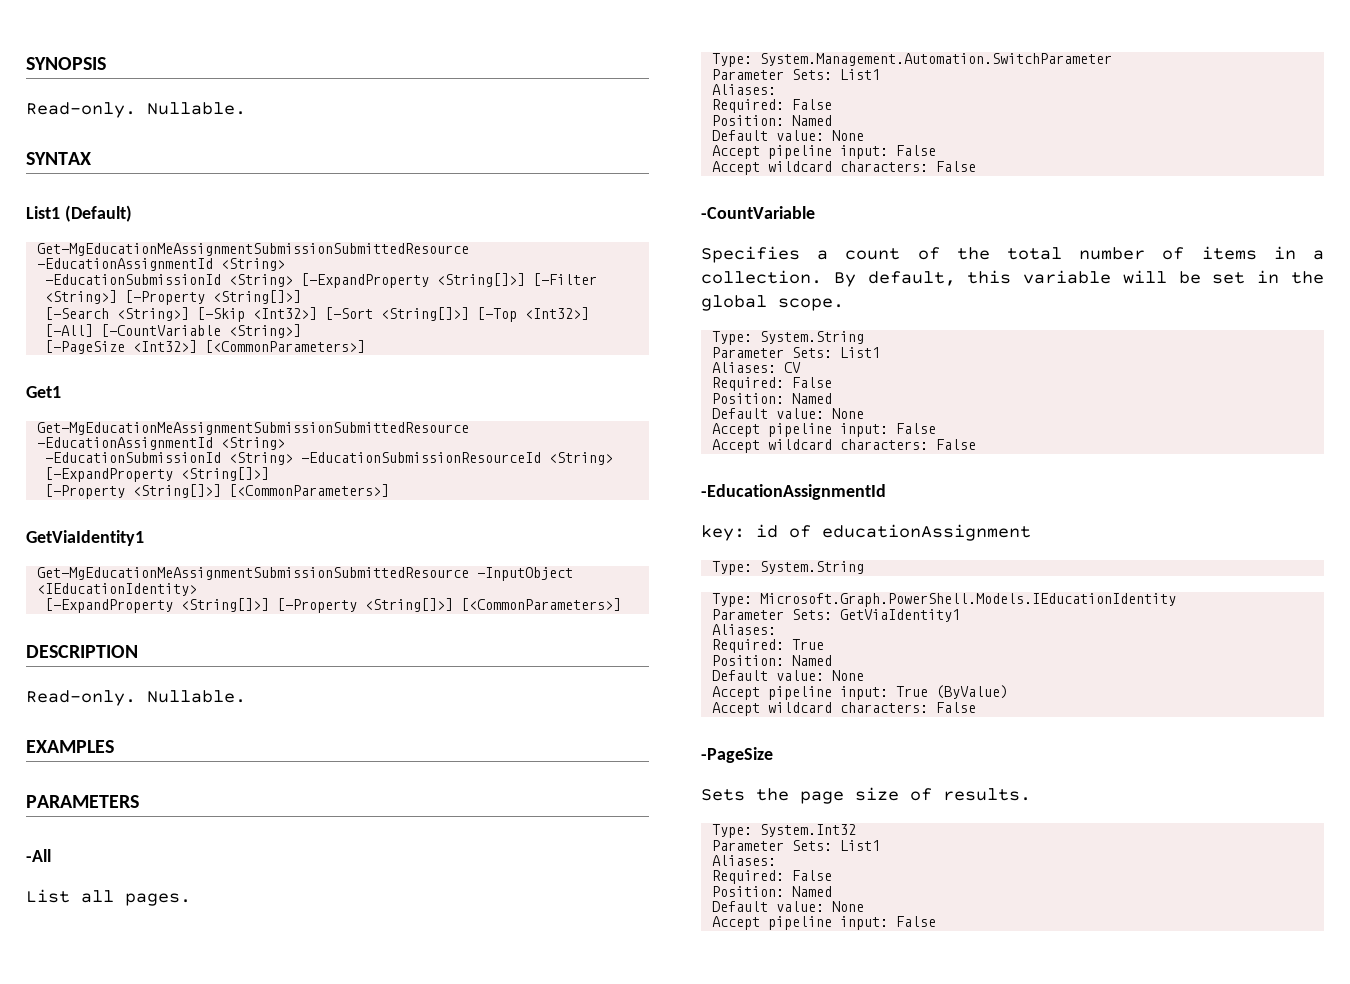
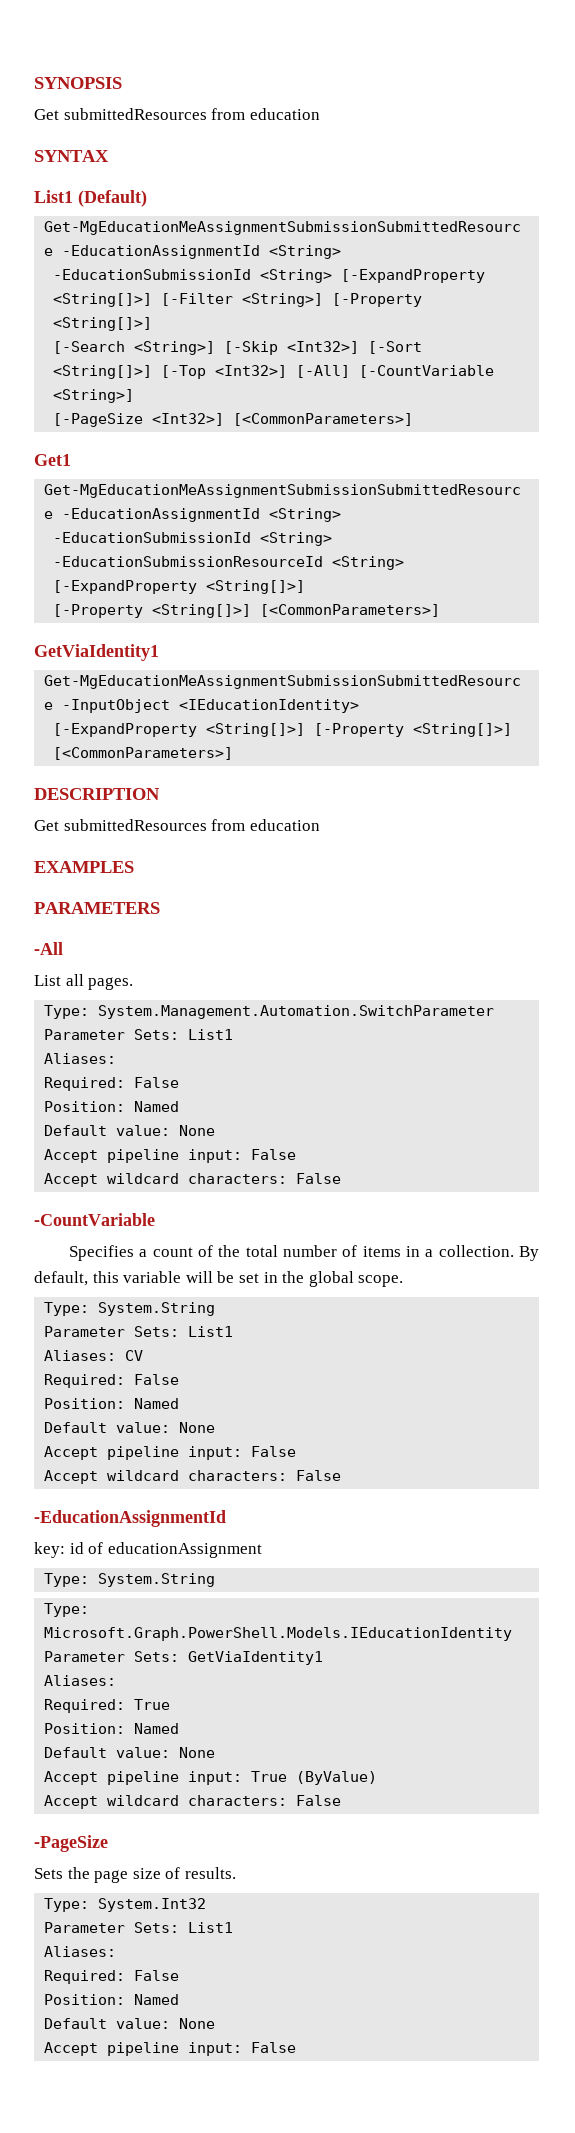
[26,102,246,118] Read-only. Nullable. -> [34,108,320,120] Get submittedResources from education
[26,690,246,706] Read-only. Nullable. -> [34,819,320,831] Get submittedResources from education

